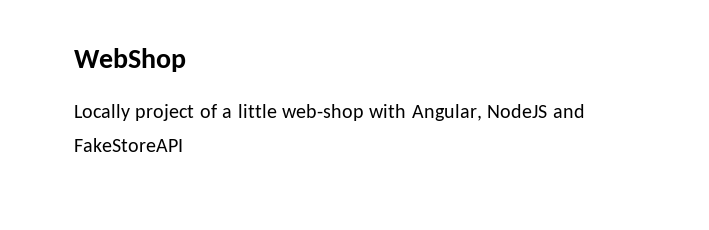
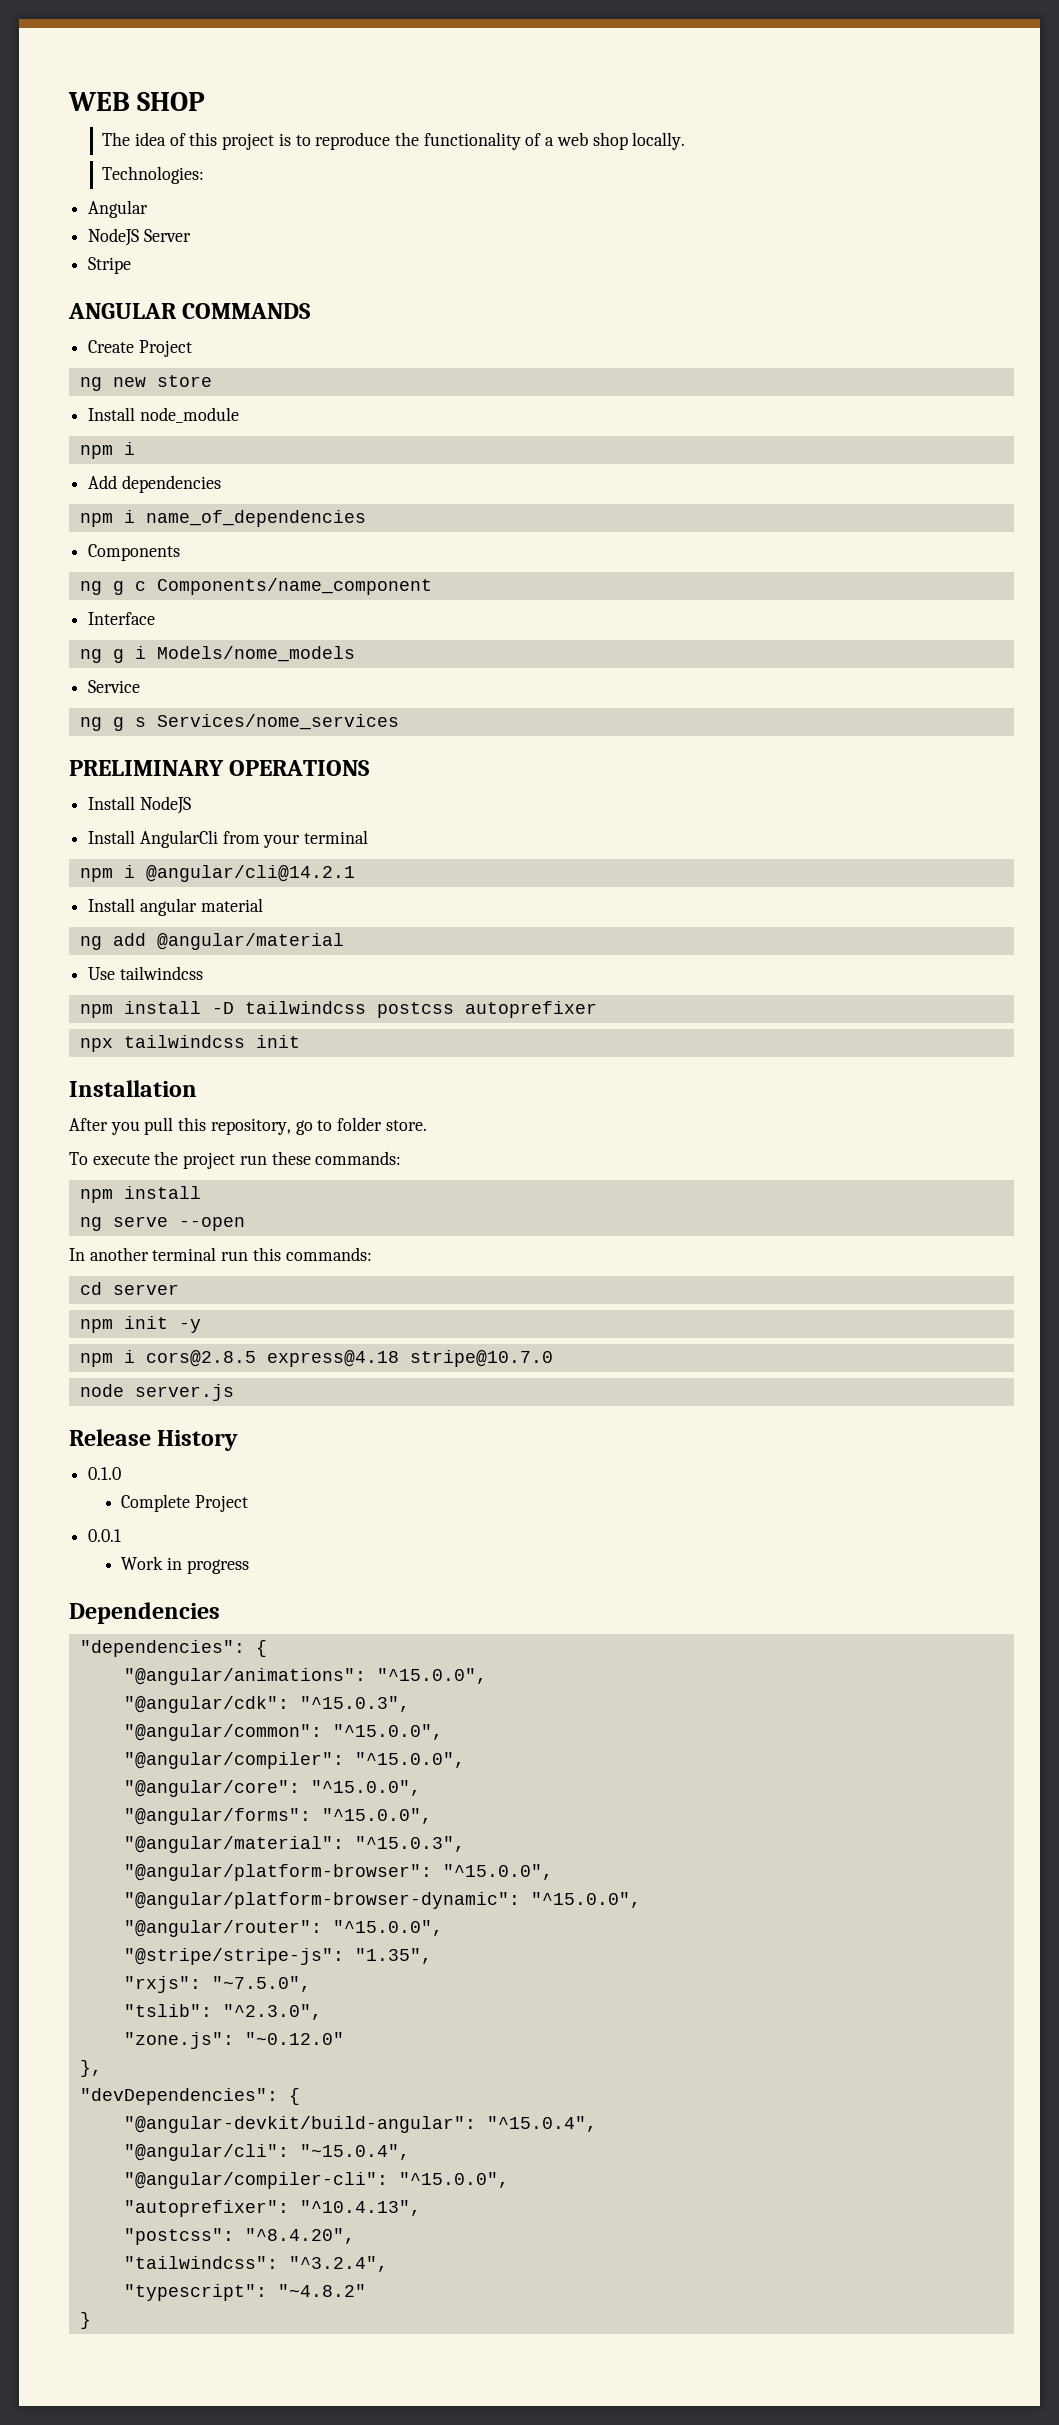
[74,48,186,72] [74,104,585,121] [74,138,183,152] WebShop // Locally project of a little web-shop with Angular, NodeJS and FakeStoreAPI -> [68,92,206,111] [102,132,686,150] [102,166,205,184] [88,200,149,218] [88,228,191,246] [88,257,132,274] [68,303,311,319] [88,340,192,357] [79,375,212,391] [88,407,239,423] [79,442,135,459] [88,475,221,493] [79,510,366,527] [88,544,181,561] [79,578,432,595] [88,612,156,625] [79,646,355,663] [88,680,141,693] [79,714,399,731] [69,760,370,776] [88,796,191,814] [88,830,369,848] [79,865,355,882] [88,898,263,916] [79,933,344,950] [88,966,203,980] [79,1001,597,1018] [79,1035,300,1052] [69,1080,197,1097] [69,1117,427,1135] [69,1151,402,1169] [79,1186,201,1203] [79,1216,245,1231] [69,1247,372,1261] [79,1282,179,1295] [79,1316,201,1333] [79,1350,553,1367] [79,1384,234,1401] [69,1429,239,1451] [88,1467,122,1480] [121,1494,249,1512] [88,1529,122,1542] [121,1556,249,1574] [69,1602,220,1624] [79,1640,267,1657] [123,1668,487,1685] [123,1696,410,1713] [123,1724,443,1741] [123,1752,465,1769] [123,1780,421,1797] [123,1808,432,1825] [123,1836,465,1853] [123,1864,553,1881] [123,1892,641,1909] [123,1920,443,1937] [123,1948,432,1965] [123,1976,311,1993] [123,2004,322,2020] [123,2032,344,2049] [79,2060,102,2077] [79,2088,300,2105] [123,2116,597,2133] [123,2144,410,2161] [123,2172,509,2189] [123,2200,421,2217] [123,2228,355,2245] [123,2256,388,2272] [123,2284,366,2301] [79,2312,91,2329] WEB SHOP // The idea of this project is to reproduce the functionality of a web shop locally. // Technologies: // Angular // NodeJS Server // Stripe // ANGULAR COMMANDS // Create Project // ng new store // Install node_module // npm i // Add dependencies // npm i name_of_dependencies // Components // ng g c Components/name_component // Interface // ng g i Models/nome_models // Service // ng g s Services/nome_services // PRELIMINARY OPERATIONS // Install NodeJS // Install AngularCli from your terminal // npm i @angular/cli@14.2.1 // Install angular material // ng add @angular/material // Use tailwindcss // npm install -D tailwindcss postcss autoprefixer // npx tailwindcss init // Installation // After you pull this repository, go to folder store. // To execute the project run these commands: // npm install // ng serve --open // In another terminal run this commands: // cd server // npm init -y // npm i cors@2.8.5 express@4.18 stripe@10.7.0 // node server.js // Release History // 0.1.0 // Complete Project // 0.0.1 // Work in progress // Dependencies // "dependencies": { // "@angular/animations": "^15.0.0", // "@angular/cdk": "^15.0.3", // "@angular/common": "^15.0.0", // "@angular/compiler": "^15.0.0", // "@angular/core": "^15.0.0", // "@angular/forms": "^15.0.0", // "@angular/material": "^15.0.3", // "@angular/platform-browser": "^15.0.0", // "@angular/platform-browser-dynamic": "^15.0.0", // "@angular/router": "^15.0.0", // "@stripe/stripe-js": "1.35", // "rxjs": "~7.5.0", // "tslib": "^2.3.0", // "zone.js": "~0.12.0" // }, // "devDependencies": { // "@angular-devkit/build-angular": "^15.0.4", // "@angular/cli": "~15.0.4", // "@angular/compiler-cli": "^15.0.0", // "autoprefixer": "^10.4.13", // "postcss": "^8.4.20", // "tailwindcss": "^3.2.4", // "typescript": "~4.8.2" // }

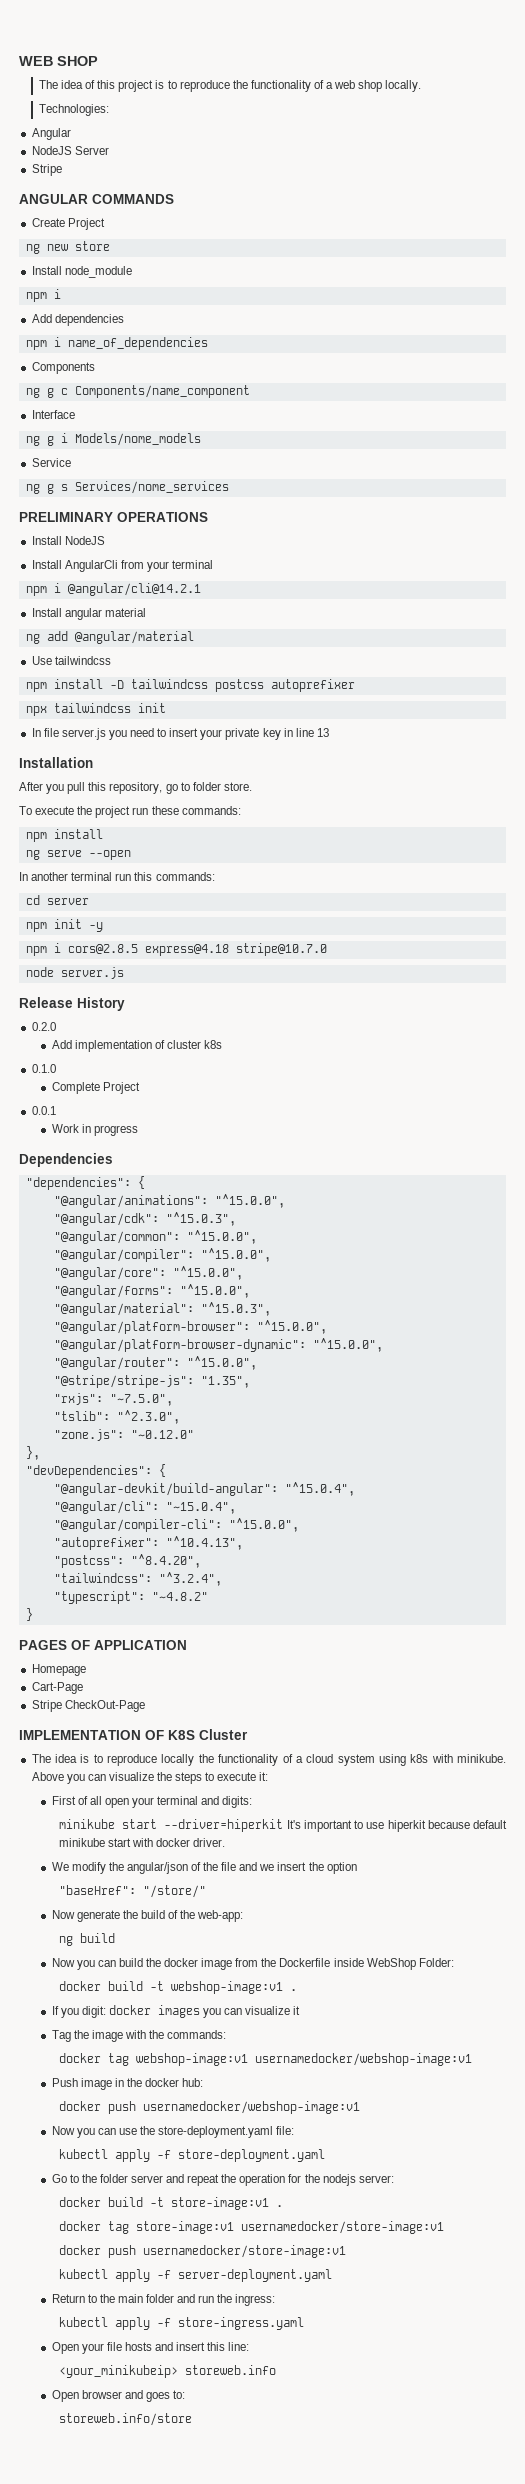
(300, 1041) none -> [31,728,329,740] // In file server.js you need to insert your private key in line 13
(239, 1440) none -> [31,1022,56,1031] [51,1040,222,1052] // 0.2.0 // Add implementation of cluster k8s
(91, 2320) none -> [19,1640,187,1650] [31,1664,86,1676] [31,1682,83,1694] [31,1700,145,1712] [19,1729,248,1740] [31,1754,507,1766] [31,1772,269,1784] [51,1796,253,1808] [58,1819,507,1832] [58,1838,226,1847] [51,1862,357,1874] [58,1885,206,1898] [51,1910,244,1922] [58,1933,115,1946] [51,1958,454,1970] [58,1981,297,1994] [51,2005,301,2018] [51,2030,227,2042] [58,2053,472,2066] [51,2078,204,2090] [58,2101,360,2114] [51,2126,295,2138] [58,2149,325,2162] [51,2174,394,2186] [58,2197,283,2210] [58,2221,444,2234] [58,2245,346,2258] [58,2269,332,2282] [51,2294,276,2306] [58,2317,304,2330] [51,2342,250,2354] [58,2365,276,2378] [51,2390,185,2402] [58,2413,192,2426] // PAGES OF APPLICATION // Homepage // Cart-Page // Stripe CheckOut-Page // IMPLEMENTATION OF K8S Cluster // The idea is to reproduce locally the functionality of a cloud system using k8s with minikube. Above you can visualize the steps to execute it: // First of all open your terminal and digits: // minikube start --driver=hiperkit It's important to use hiperkit because default minikube start with docker driver. // We modify the angular/json of the file and we insert the option // "baseHref": "/store/" // Now generate the build of the web-app: // ng build // Now you can build the docker image from the Dockerfile inside WebShop Folder: // docker build -t webshop-image:v1 . // If you digit: docker images you can visualize it // Tag the image with the commands: // docker tag webshop-image:v1 usernamedocker/webshop-image:v1 // Push image in the docker hub: // docker push usernamedocker/webshop-image:v1 // Now you can use the store-deployment.yaml file: // kubectl apply -f store-deployment.yaml // Go to the folder server and repeat the operation for the nodejs server: // docker build -t store-image:v1 . // docker tag store-image:v1 usernamedocker/store-image:v1 // docker push usernamedocker/store-image:v1 // kubectl apply -f server-deployment.yaml // Return to the main folder and run the ingress: // kubectl apply -f store-ingress.yaml // Open your file hosts and insert this line: // <your_minikubeip> storeweb.info // Open browser and goes to: // storeweb.info/store

